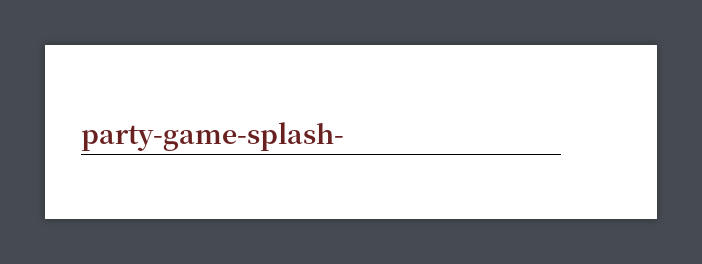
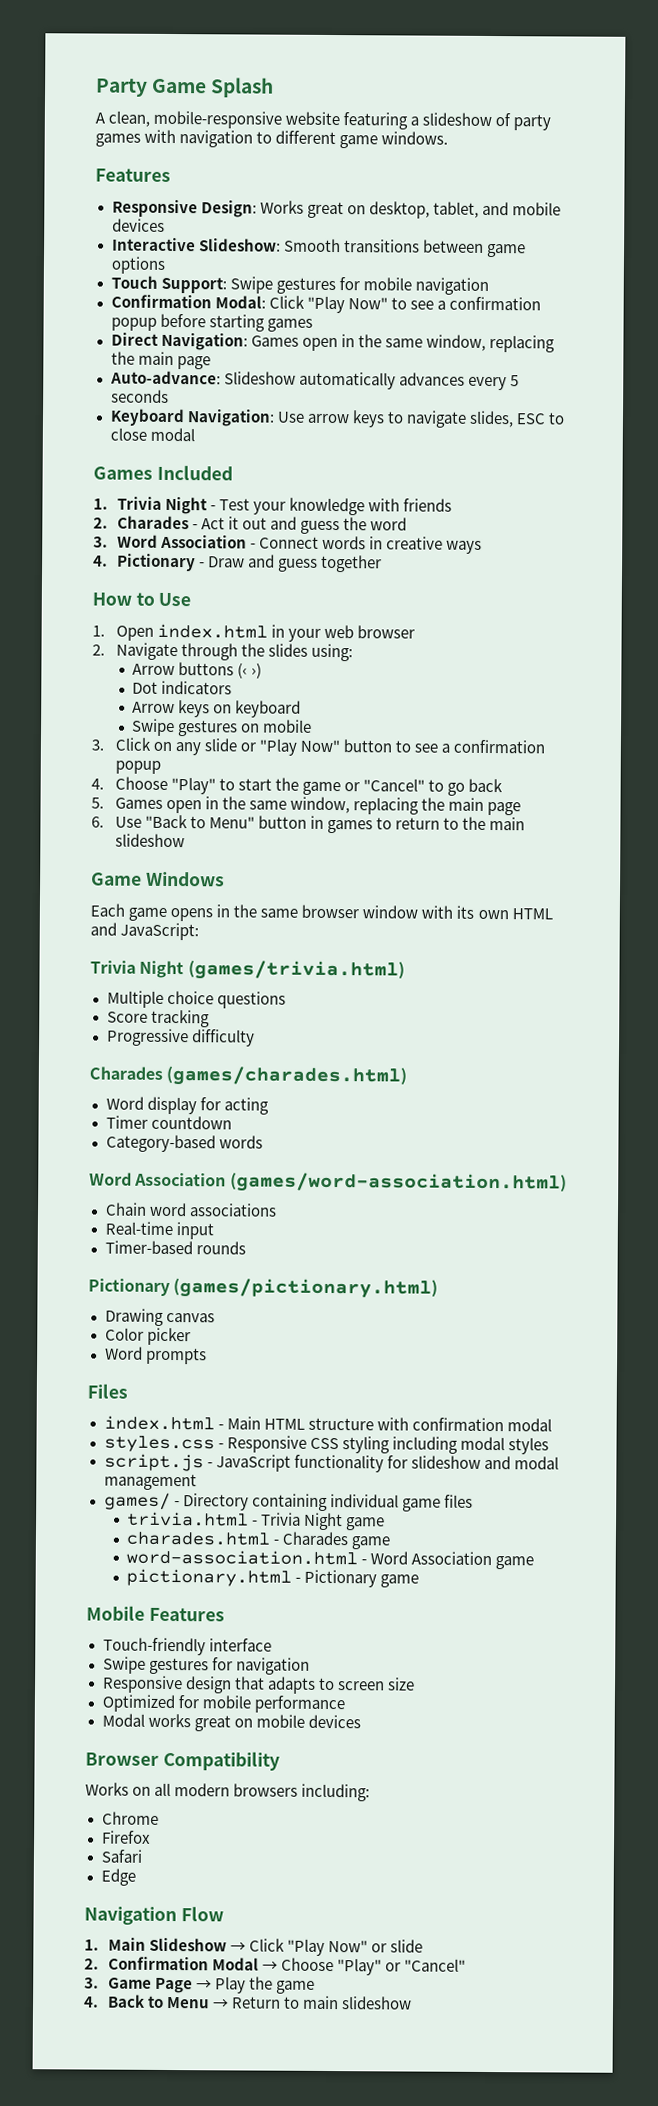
[81,122,344,151] party-game-splash- -> [96,77,275,98] [95,110,552,131] [95,129,449,149] [95,168,171,182] [111,199,561,219] [111,218,165,232] [111,237,526,258] [110,256,165,274] [110,275,489,295] [110,294,541,314] [110,313,313,332] [110,332,555,353] [110,351,211,370] [109,370,519,391] [110,389,169,403] [109,408,565,428] [109,427,195,442] [93,464,233,481] [93,496,452,516] [93,515,407,535] [93,534,482,554] [93,553,382,573] [92,592,192,607] [92,623,415,642] [92,642,353,662] [132,662,263,679] [132,680,233,695] [132,700,302,718] [131,718,313,737] [91,737,546,756] [114,760,161,774] [91,776,504,796] [91,796,521,816] [91,814,526,834] [114,833,185,848] [91,871,225,887] [90,903,553,922] [90,922,200,941] [90,960,405,981] [106,990,286,1009] [106,1009,210,1028] [106,1028,255,1047] [89,1065,408,1087] [105,1096,269,1115] [105,1115,232,1130] [105,1134,263,1153] [89,1172,567,1194] [104,1202,277,1217] [104,1221,214,1240] [104,1240,246,1255] [88,1278,439,1299] [104,1308,215,1326] [104,1327,191,1346] [104,1346,207,1365] [87,1383,128,1399] [103,1415,552,1432] [103,1435,549,1455] [103,1453,559,1473] [103,1473,197,1491] [103,1492,473,1512] [127,1511,386,1531] [126,1531,391,1550] [126,1549,535,1570] [126,1568,420,1588] [86,1605,225,1622] [102,1637,272,1656] [102,1656,310,1675] [101,1675,415,1694] [101,1694,345,1714] [101,1713,361,1732] [85,1750,280,1771] [85,1782,371,1802] [101,1811,159,1825] [101,1830,151,1844] [100,1849,142,1863] [100,1868,136,1886] [84,1906,224,1926] [84,1937,423,1956] [84,1956,466,1976] [84,1976,315,1994] [83,1994,412,2010] Party Game Splash // A clean, mobile-responsive website featuring a slideshow of party games with navigation to different game windows. // Features // Responsive Design: Works great on desktop, tablet, and mobile devices // Interactive Slideshow: Smooth transitions between game options // Touch Support: Swipe gestures for mobile navigation // Confirmation Modal: Click "Play Now" to see a confirmation popup before starting games // Direct Navigation: Games open in the same window, replacing the main page // Auto-advance: Slideshow automatically advances every 5 seconds // Keyboard Navigation: Use arrow keys to navigate slides, ESC to close modal // Games Included // 1. Trivia Night - Test your knowledge with friends // 2. Charades - Act it out and guess the word // 3. Word Association - Connect words in creative ways // 4. Pictionary - Draw and guess together // How to Use // 1. Open index.html in your web browser // 2. Navigate through the slides using: // Arrow buttons (‹ ›) // Dot indicators // Arrow keys on keyboard // Swipe gestures on mobile // 3. Click on any slide or "Play Now" button to see a confirmation popup // 4. Choose "Play" to start the game or "Cancel" to go back // 5. Games open in the same window, replacing the main page // 6. Use "Back to Menu" button in games to return to the main slideshow // Game Windows // Each game opens in the same browser window with its own HTML and JavaScript: // Trivia Night (games/trivia.html) // Multiple choice questions // Score tracking // Progressive difficulty // Charades (games/charades.html) // Word display for acting // Timer countdown // Category-based words // Word Association (games/word-association.html) // Chain word associations // Real-time input // Timer-based rounds // Pictionary (games/pictionary.html) // Drawing canvas // Color picker // Word prompts // Files // index.html - Main HTML structure with confirmation modal // styles.css - Responsive CSS styling including modal styles // script.js - JavaScript functionality for slideshow and modal management // games/ - Directory containing individual game files // trivia.html - Trivia Night game // charades.html - Charades game // word-association.html - Word Association game // pictionary.html - Pictionary game // Mobile Features // Touch-friendly interface // Swipe gestures for navigation // Responsive design that adapts to screen size // Optimized for mobile performance // Modal works great on mobile devices // Browser Compatibility // Works on all modern browsers including: // Chrome // Firefox // Safari // Edge // Navigation Flow // 1. Main Slideshow → Click "Play Now" or slide // 2. Confirmation Modal → Choose "Play" or "Cancel" // 3. Game Page → Play the game // 4. Back to Menu → Return to main slideshow

